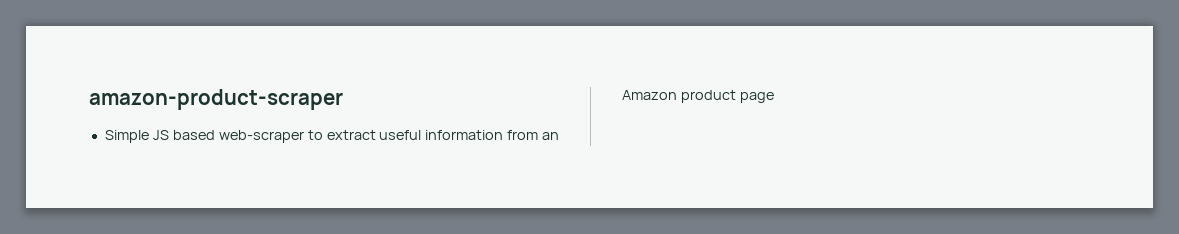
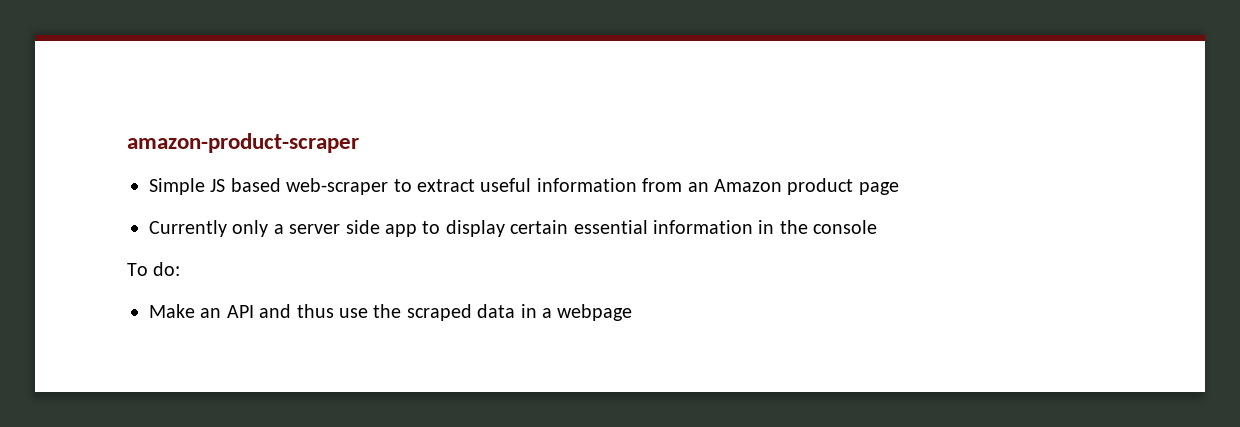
(774, 97) none -> [149,220,878,237] [127,262,181,276] [149,304,633,321] // Currently only a server side app to display certain essential information in the console // To do: // Make an API and thus use the scraped data in a webpage

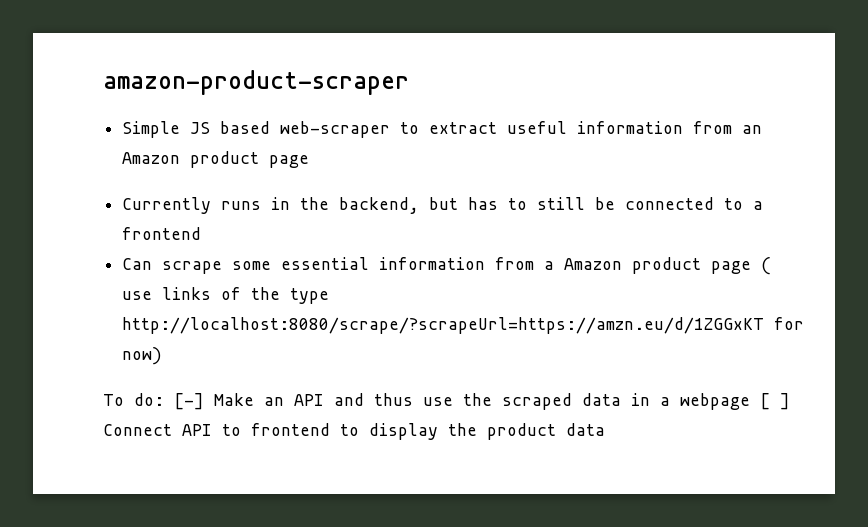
[232,220,878,237] only a server side app to display certain essential information in the console -> [221,197,764,214] [122,227,202,240] [122,257,772,275] [122,287,330,304] [122,317,805,334] [122,347,163,365] runs in the backend, but has to still be connected to a frontend // Can scrape some essential information from a Amazon product page ( use links of the type http://localhost:8080/scrape/?scrapeUrl=https://amzn.eu/d/1ZGGxKT for now)
(181, 269) // -> [174,393,204,410] [-]
(633, 312) none -> [760,393,790,410] [103,423,605,440] [ ] Connect API to frontend to display the product data

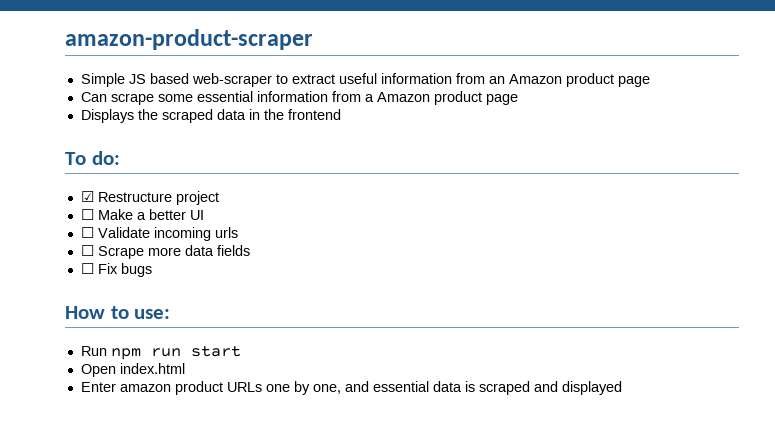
[122,197,764,214] [122,227,202,240] // Currently runs in the backend, but has to still be connected to a frontend -> (650, 81) none
[761,257,772,275] [122,287,330,304] [122,317,805,334] [122,347,163,365] [103,393,790,410] [103,423,605,440] ( use links of the type http://localhost:8080/scrape/?scrapeUrl=https://amzn.eu/d/1ZGGxKT for now) // To do: [-] Make an API and thus use the scraped data in a webpage [ ] Connect API to frontend to display the product data -> [80,109,341,123] [65,151,120,165] [80,191,219,205] [80,209,204,220] [80,227,238,241] [80,245,250,259] [80,263,152,277] [65,306,171,319] [80,345,241,360] [80,363,185,377] [80,381,622,395] // Displays the scraped data in the frontend // To do: // ☑ Restructure project // ☐ Make a better UI // ☐ Validate incoming urls // ☐ Scrape more data fields // ☐ Fix bugs // How to use: // Run npm run start // Open index.html // Enter amazon product URLs one by one, and essential data is scraped and displayed

